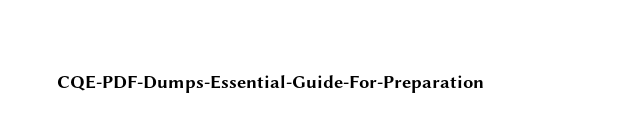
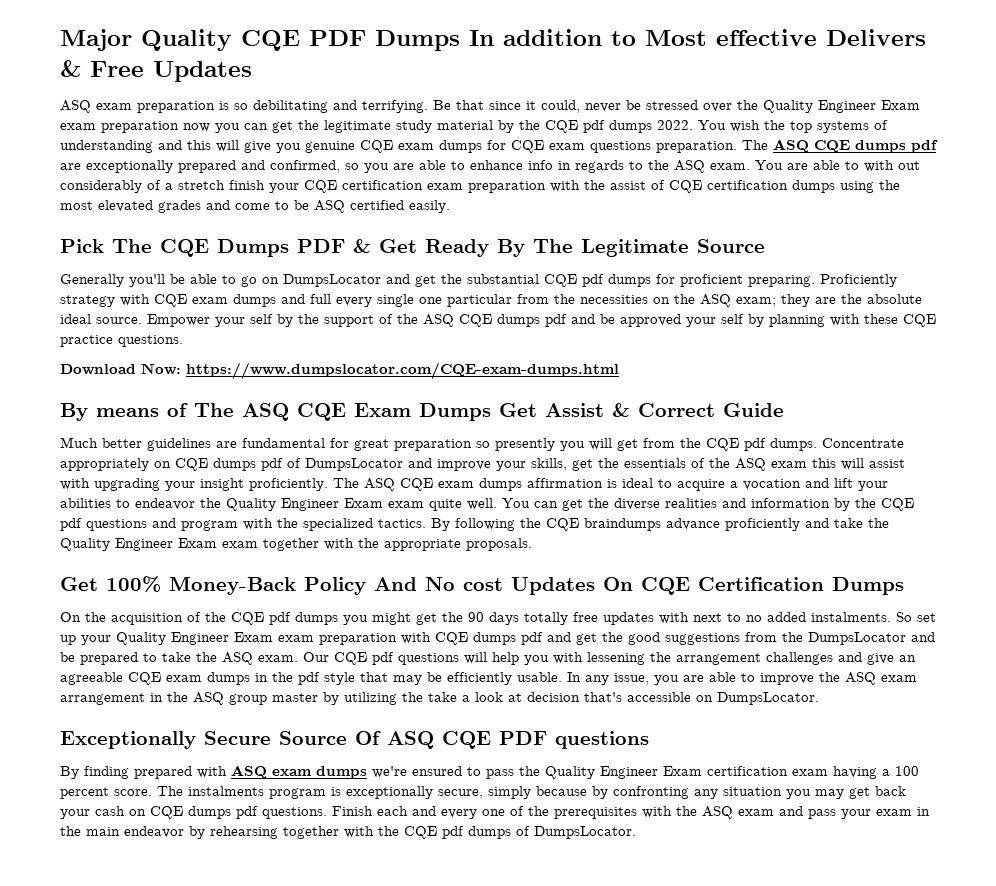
[57,75,484,93] CQE-PDF-Dumps-Essential-Guide-For-Preparation -> [60,29,926,51] [60,60,252,82] [60,100,920,113] [60,120,888,133] [60,139,938,153] [60,160,920,173] [60,180,900,193] [60,200,450,213] [60,239,765,257] [60,274,897,287] [60,294,922,307] [60,314,936,327] [60,335,183,347] [60,362,619,379] [60,403,784,421] [60,437,904,451] [60,458,905,471] [60,478,888,491] [60,498,914,511] [60,518,889,531] [60,538,532,551] [60,576,904,595] [60,612,936,625] [60,632,935,645] [60,652,916,665] [60,672,917,685] [60,692,819,705] [60,731,649,749] [60,765,919,779] [60,786,906,799] [60,806,930,819] [60,826,636,839] Major Quality CQE PDF Dumps In addition to Most effective Delivers & Free Updates // ASQ exam preparation is so debilitating and terrifying. Be that since it could, never be stressed over the Quality Engineer Exam exam preparation now you can get the legitimate study material by the CQE pdf dumps 2022. You wish the top systems of understanding and this will give you genuine CQE exam dumps for CQE exam questions preparation. The ASQ CQE dumps pdf are exceptionally prepared and confirmed, so you are able to enhance info in regards to the ASQ exam. You are able to with out considerably of a stretch finish your CQE certification exam preparation with the assist of CQE certification dumps using the most elevated grades and come to be ASQ certified easily. // Pick The CQE Dumps PDF & Get Ready By The Legitimate Source // Generally you'll be able to go on DumpsLocator and get the substantial CQE pdf dumps for proficient preparing. Proficiently strategy with CQE exam dumps and full every single one particular from the necessities on the ASQ exam; they are the absolute ideal source. Empower your self by the support of the ASQ CQE dumps pdf and be approved your self by planning with these CQE practice questions. // Download Now: https://www.dumpslocator.com/CQE-exam-dumps.html // By means of The ASQ CQE Exam Dumps Get Assist & Correct Guide // Much better guidelines are fundamental for great preparation so presently you will get from the CQE pdf dumps. Concentrate appropriately on CQE dumps pdf of DumpsLocator and improve your skills, get the essentials of the ASQ exam this will assist with upgrading your insight proficiently. The ASQ CQE exam dumps affirmation is ideal to acquire a vocation and lift your abilities to endeavor the Quality Engineer Exam exam quite well. You can get the diverse realities and information by the CQE pdf questions and program with the specialized tactics. By following the CQE braindumps advance proficiently and take the Quality Engineer Exam exam together with the appropriate proposals. // Get 100% Money-Back Policy And No cost Updates On CQE Certification Dumps // On the acquisition of the CQE pdf dumps you might get the 90 days totally free updates with next to no added instalments. So set up your Quality Engineer Exam exam preparation with CQE dumps pdf and get the good suggestions from the DumpsLocator and be prepared to take the ASQ exam. Our CQE pdf questions will help you with lessening the arrangement challenges and give an agreeable CQE exam dumps in the pdf style that may be efficiently usable. In any issue, you are able to improve the ASQ exam arrangement in the ASQ group master by utilizing the take a look at decision that's accessible on DumpsLocator. // Exceptionally Secure Source Of ASQ CQE PDF questions // By finding prepared with ASQ exam dumps we're ensured to pass the Quality Engineer Exam certification exam having a 100 percent score. The instalments program is exceptionally secure, simply because by confronting any situation you may get back your cash on CQE dumps pdf questions. Finish each and every one of the prerequisites with the ASQ exam and pass your exam in the main endeavor by rehearsing together with the CQE pdf dumps of DumpsLocator.

